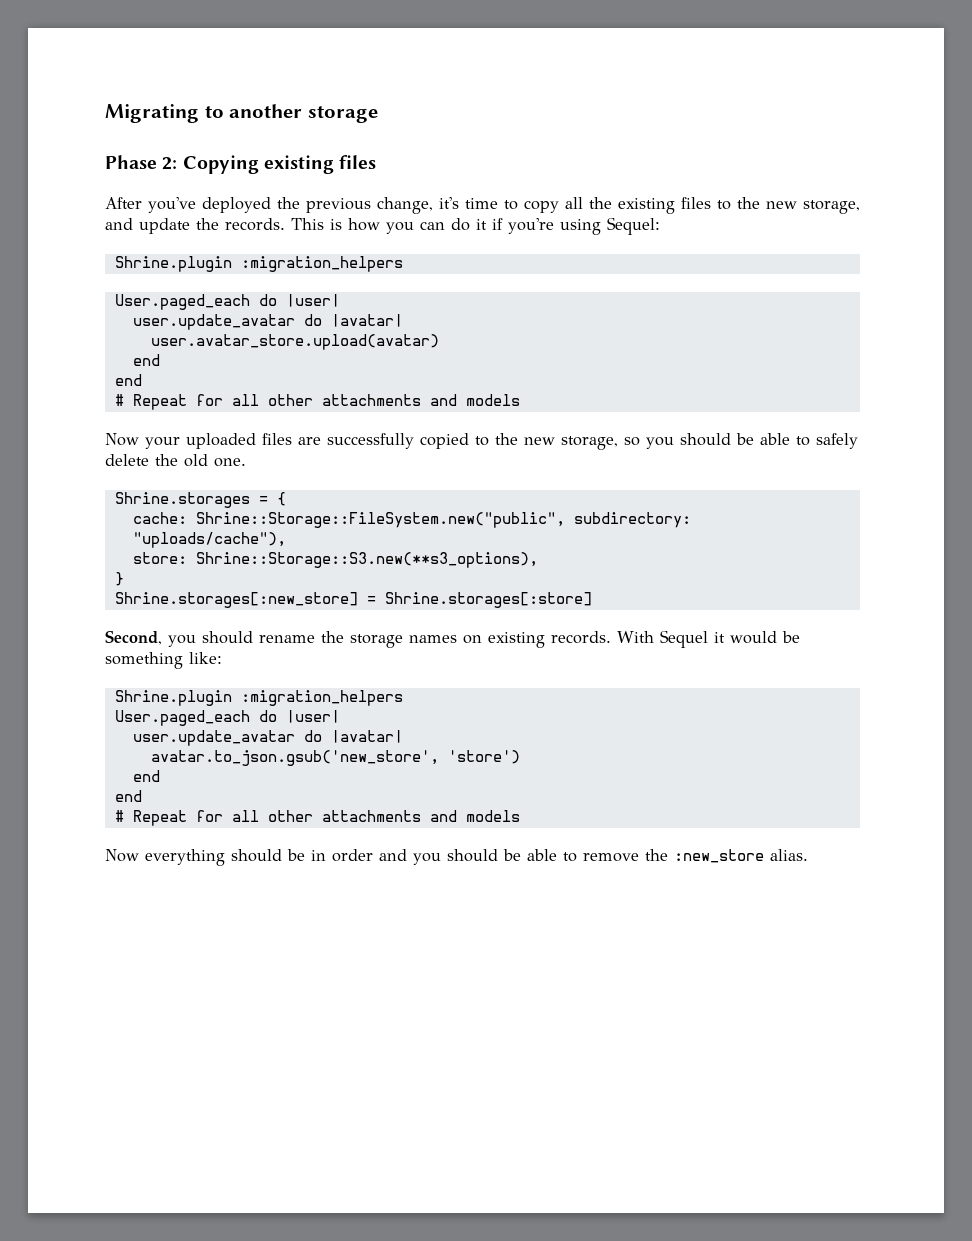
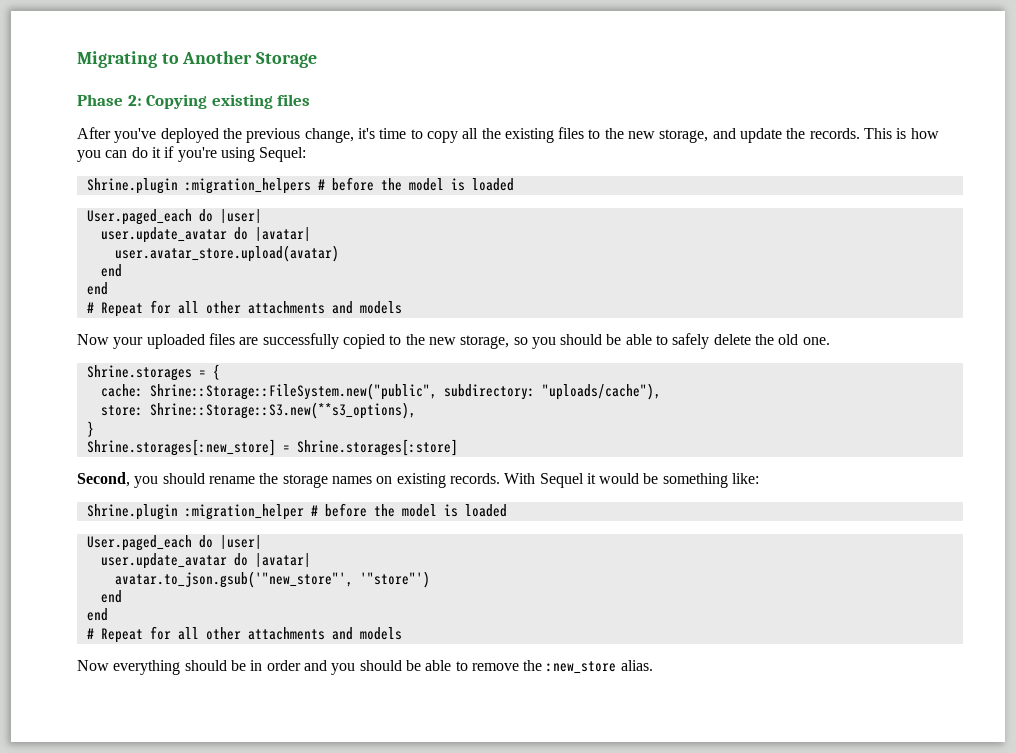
[229,104,378,123] another storage -> [182,51,318,68] Another Storage
(403, 264) none -> [317,177,514,191] # before the model is loaded
[240,690,403,706] [114,710,340,726] [132,730,403,746] [150,750,520,766] :migration_helpers // User.paged_each do |user| // user.update_avatar do |avatar| // avatar.to_json.gsub('new_store', 'store') -> [184,503,507,520] [86,535,262,551] [100,553,311,569] [114,571,430,588] :migration_helper # before the model is loaded // User.paged_each do |user| // user.update_avatar do |avatar| // avatar.to_json.gsub('"new_store"', '"store"')

